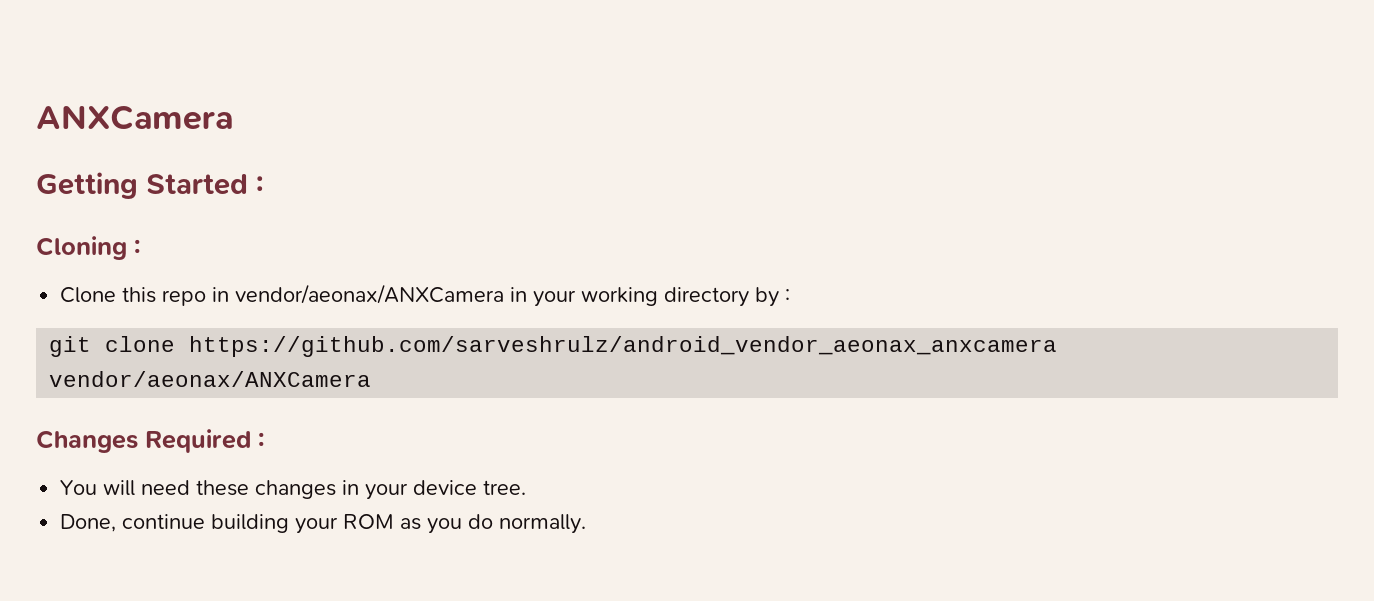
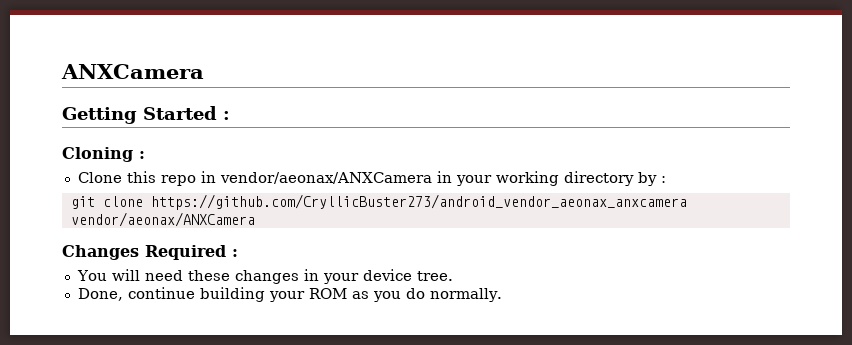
[189,336,1058,357] https://github.com/sarveshrulz/android_vendor_aeonax_anxcamera -> [150,194,687,210] https://github.com/CryllicBuster273/android_vendor_aeonax_anxcamera

